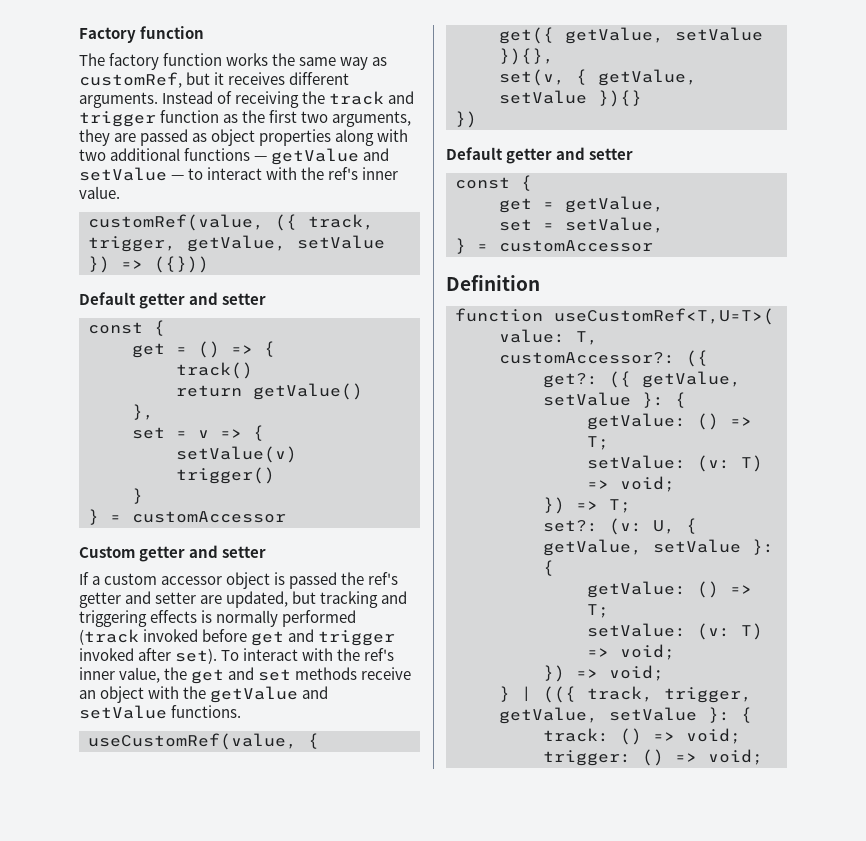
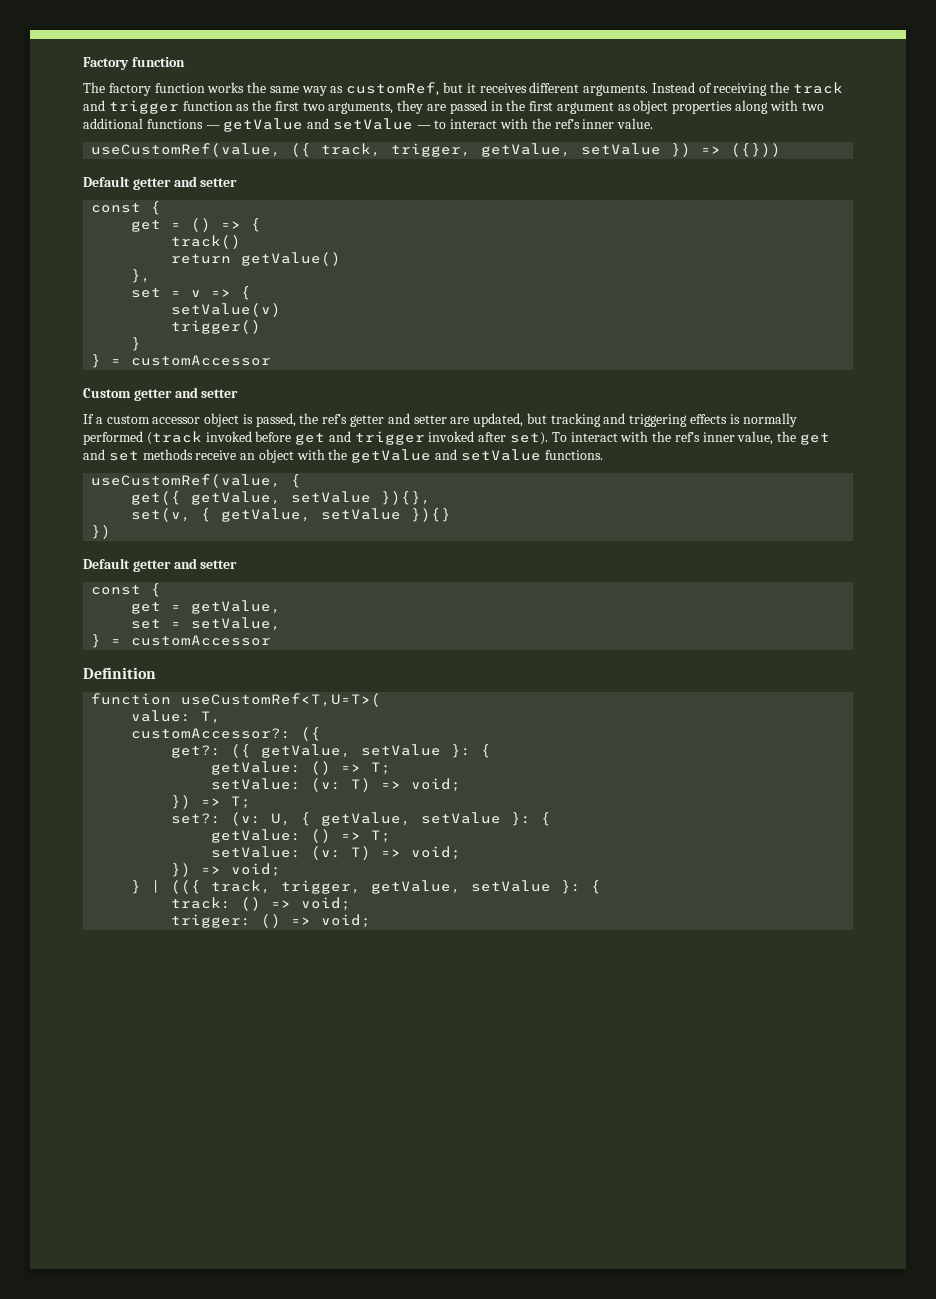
(189, 137) none -> [490,100,614,114] in the first argument
[88,214,264,231] customRef(value, -> [91,143,282,157] useCustomRef(value,
[289,572,338,589] passed -> [255,413,296,427] passed,

